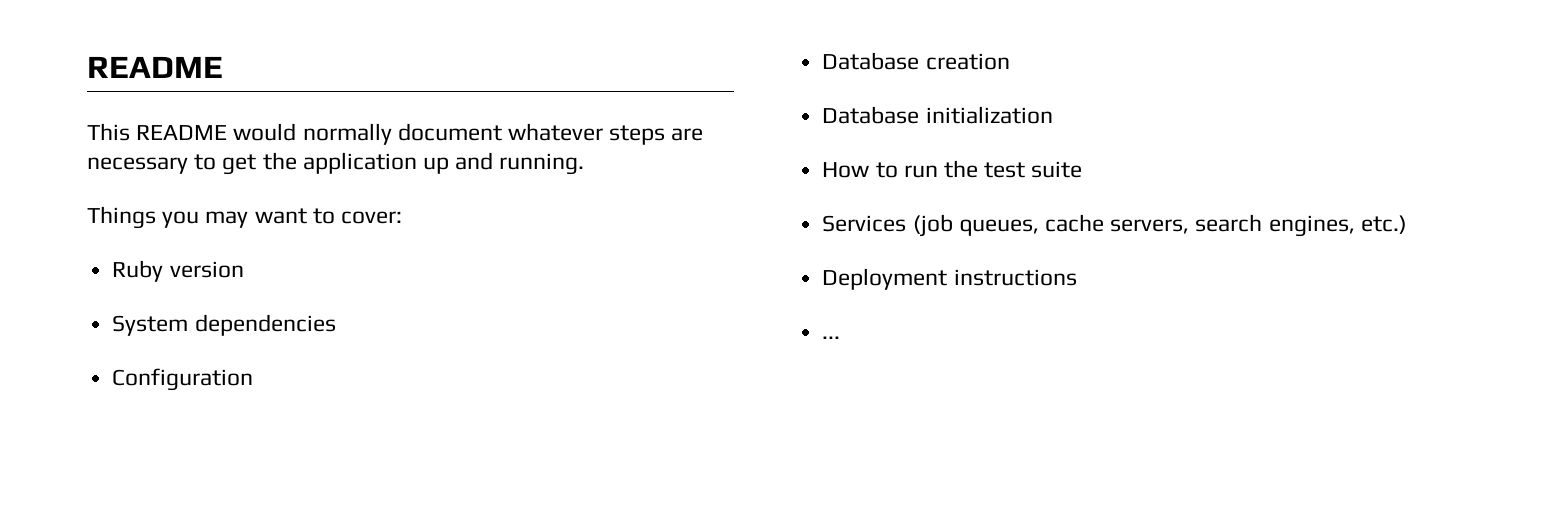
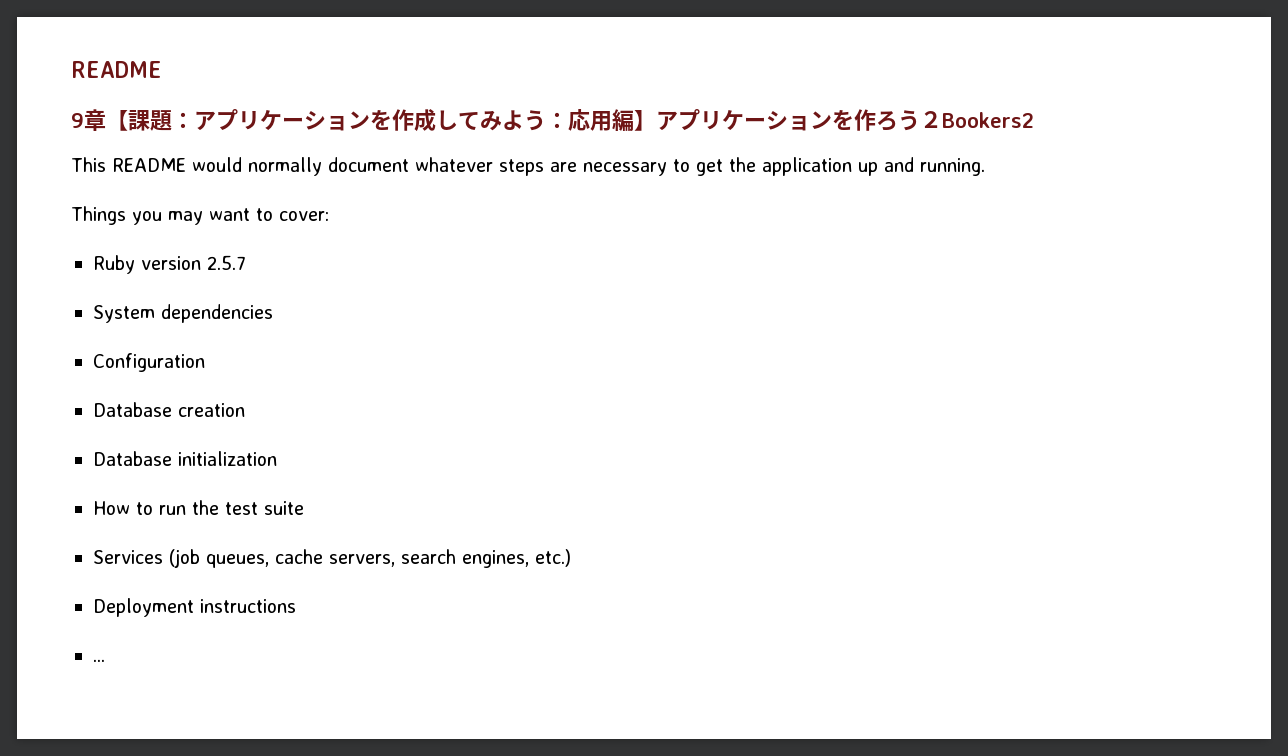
[87,56,223,78] README -> [71,61,162,78] [71,109,1034,132] README // 9章【課題：アプリケーションを作成してみよう：応用編】アプリケーションを作ろう２Bookers2
(244, 269) none -> [207,255,246,270] 2.5.7

